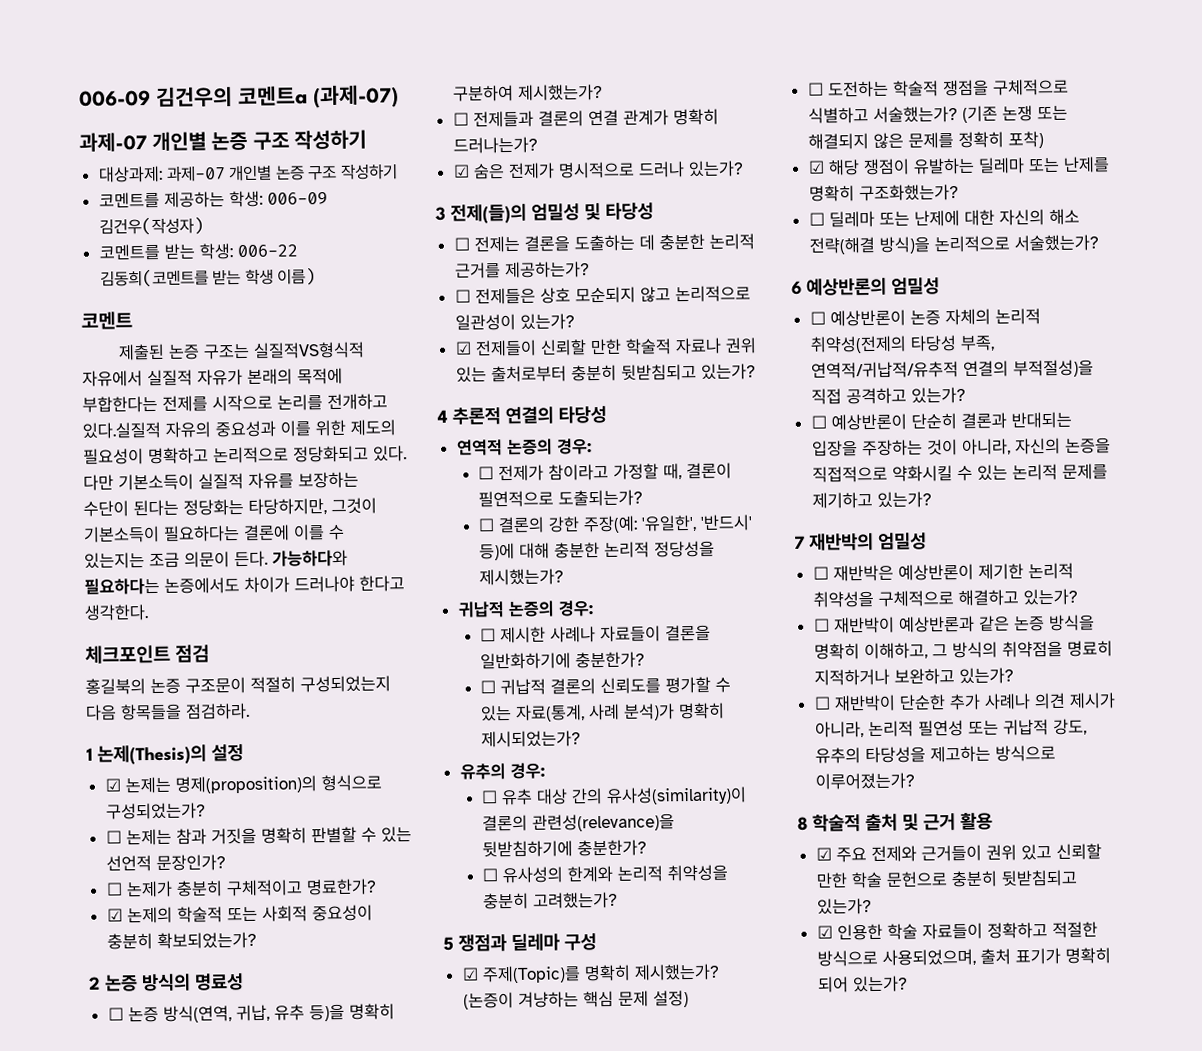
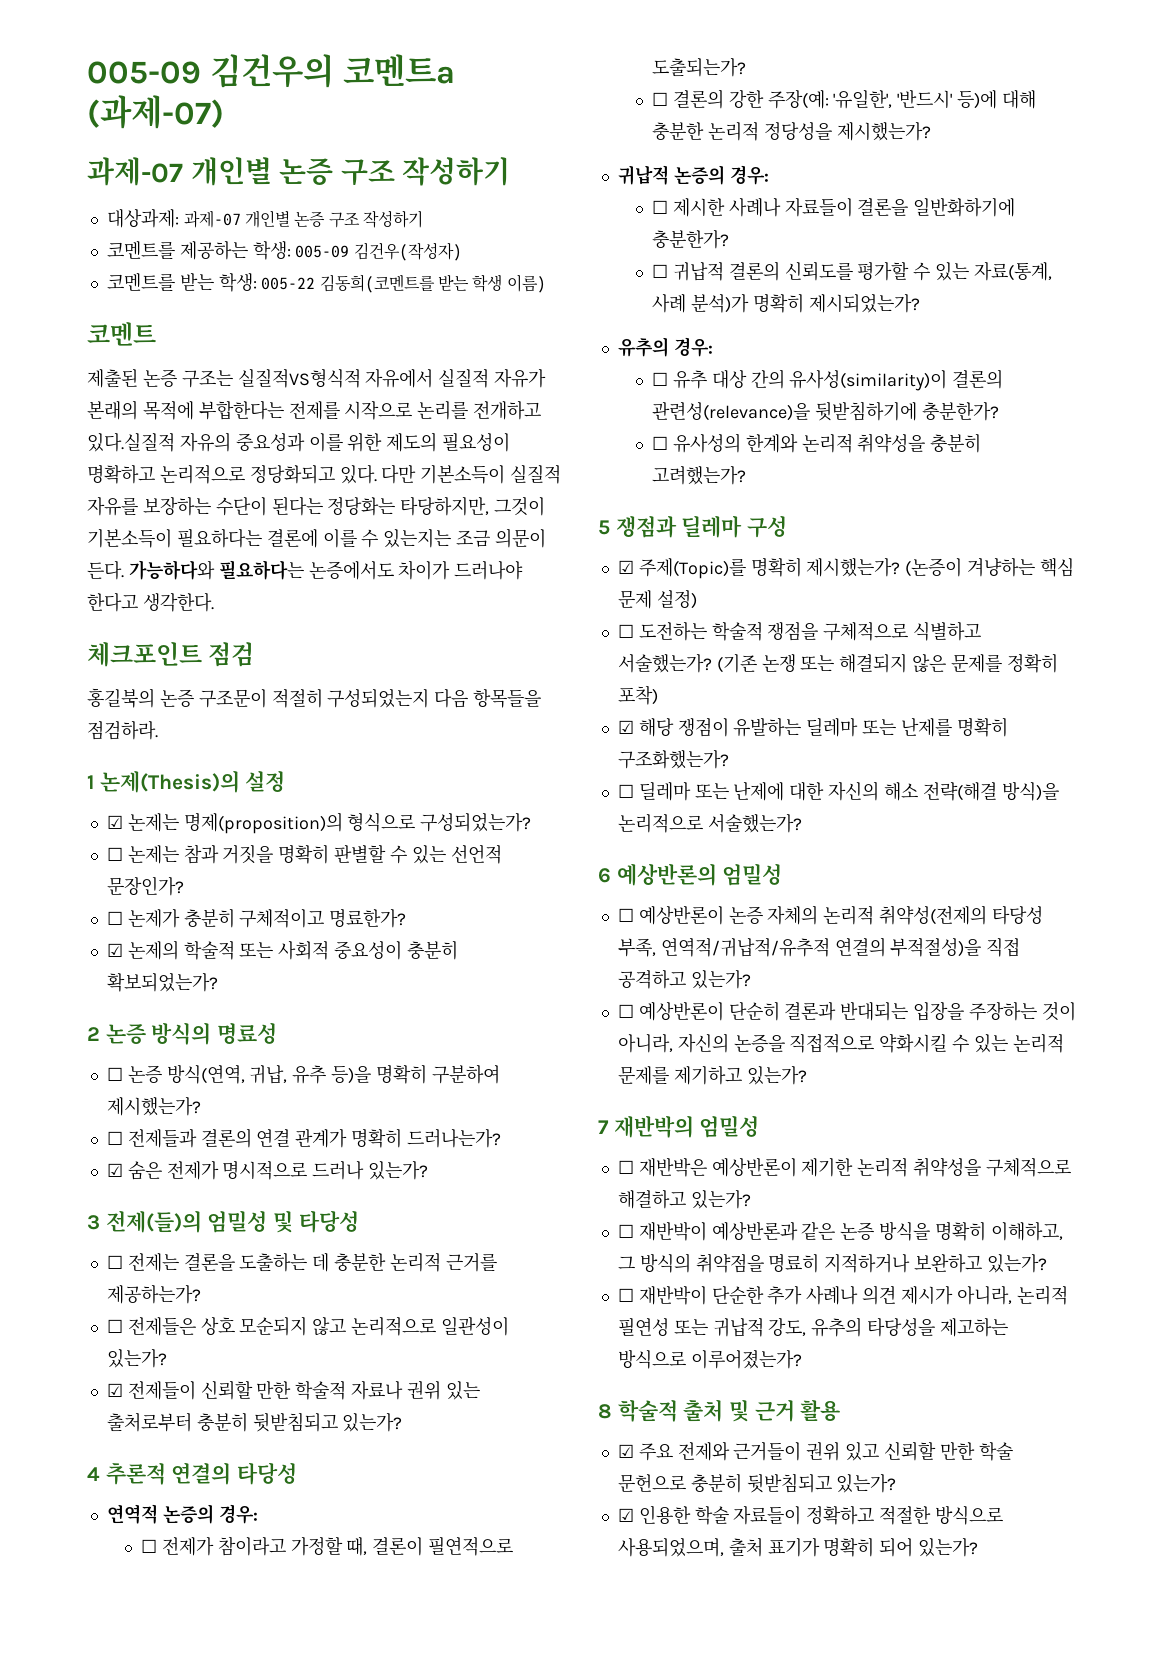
[79,90,151,107] 006-09 -> [87,61,201,84] 005-09
[266,192,328,205] 006-09 -> [295,245,350,258] 005-09
[236,244,298,258] 006-22 -> [261,277,316,290] 005-22

